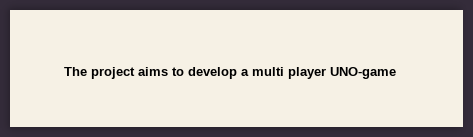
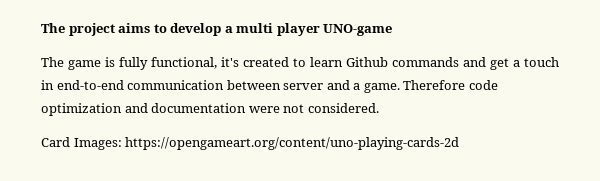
(396, 73) none -> [41,57,559,70] [41,80,498,93] [41,103,379,116] [41,137,460,150] // The game is fully functional, it's created to learn Github commands and get a touch in end-to-end communication between server and a game. Therefore code optimization and documentation were not considered. // Card Images: https://opengameart.org/content/uno-playing-cards-2d

